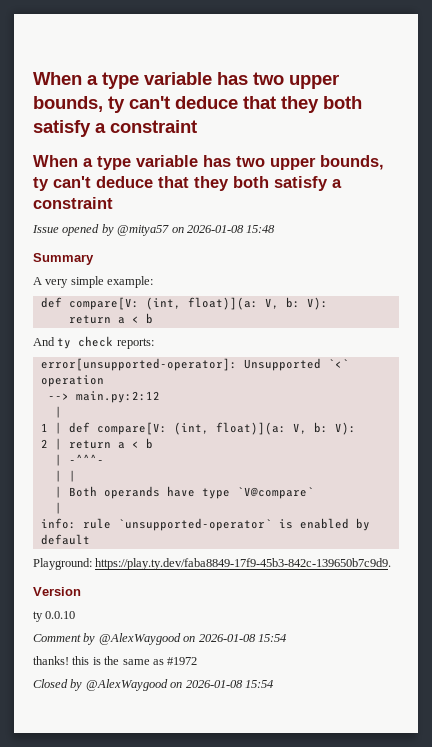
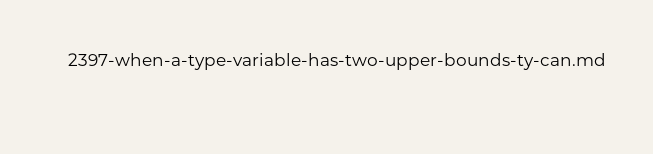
[33,72,339,89] [33,96,362,113] [33,120,197,137] [33,155,384,170] [33,176,342,191] [33,197,113,209] [32,224,276,236] [33,253,94,265] [33,276,154,288] [40,297,328,310] [68,313,153,324] [33,336,154,349] [40,358,349,371] [40,375,104,387] [47,391,160,403] [54,406,62,418] [40,422,356,435] [40,438,153,450] [54,454,104,466] [54,470,76,482] [54,486,314,499] [54,502,62,514] [40,518,370,531] [40,534,90,545] [33,558,392,570] [33,587,81,596] [33,611,76,622] [33,633,286,645] [33,656,198,665] [33,679,273,691] When a type variable has two upper bounds, ty can't deduce that they both satisfy a constraint // When a type variable has two upper bounds, ty can't deduce that they both satisfy a constraint // Issue opened by @mitya57 on 2026-01-08 15:48 // Summary // A very simple example: // def compare[V: (int, float)](a: V, b: V): // return a < b // And ty check reports: // error[unsupported-operator]: Unsupported `<` operation // --> main.py:2:12 // | // 1 | def compare[V: (int, float)](a: V, b: V): // 2 | return a < b // | -^^^- // | | // | Both operands have type `V@compare` // | // info: rule `unsupported-operator` is enabled by default // Playground: https://play.ty.dev/faba8849-17f9-45b3-842c-139650b7c9d9. // Version // ty 0.0.10 // Comment by @AlexWaygood on 2026-01-08 15:54 // thanks! this is the same as #1972 // Closed by @AlexWaygood on 2026-01-08 15:54 -> [68,53,606,70] 2397-when-a-type-variable-has-two-upper-bounds-ty-can.md

